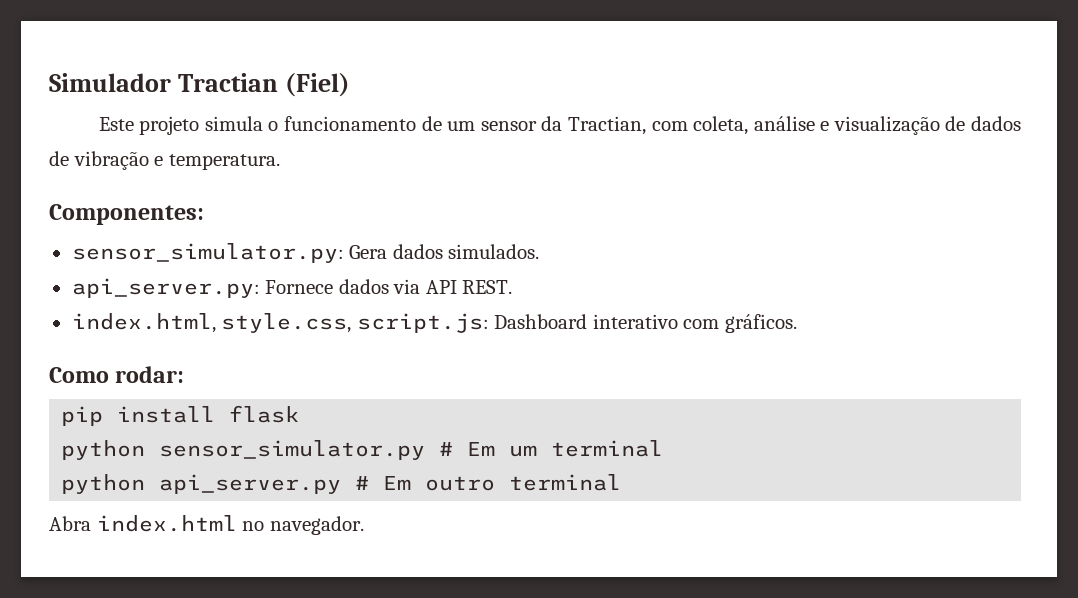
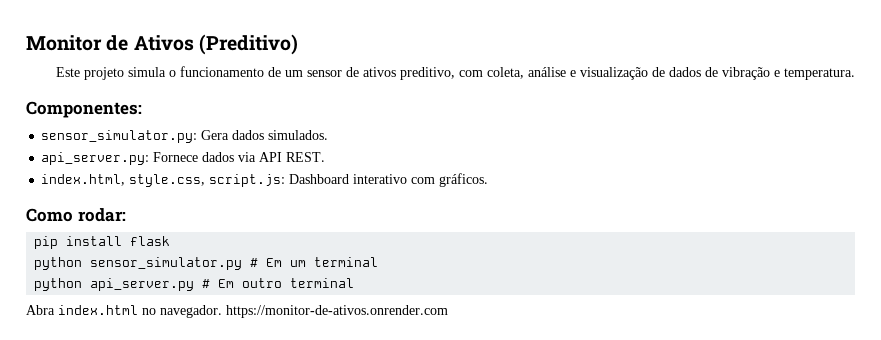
[49,73,351,97] Simulador Tractian (Fiel) -> [26,34,298,55] Monitor de Ativos (Preditivo)
[541,116,646,135] da Tractian, -> [345,67,455,80] de ativos preditivo,
(364, 525) none -> [226,305,448,318] https://monitor-de-ativos.onrender.com

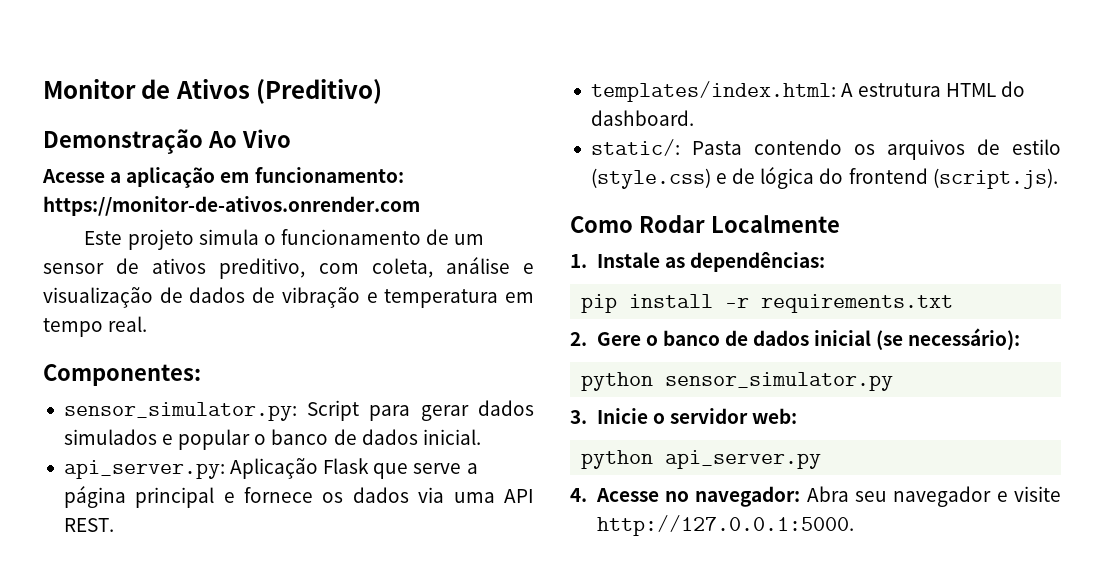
(298, 44) none -> [43,129,291,154] [42,167,404,188] [43,196,420,216] // Demonstração Ao Vivo // Acesse a aplicação em funcionamento: https://monitor-de-ativos.onrender.com
[783,68,855,80] [26,101,142,118] [41,130,329,143] [41,152,199,165] temperatura. // Componentes: // sensor_simulator.py: Gera dados simulados. // api_server.py: Fornece -> [384,289,534,308] [43,316,148,337] [43,364,201,386] [63,400,535,421] [63,429,481,450] [63,458,478,479] [63,486,344,508] temperatura em tempo real. // Componentes: // sensor_simulator.py: Script para gerar dados simulados e popular o banco de dados inicial. // api_server.py: Aplicação Flask que serve a página principal e fornece os
(257, 157) none -> [453,492,495,503] uma
[41,173,489,187] [26,208,126,222] [34,236,171,249] [34,257,379,270] [34,278,355,291] [26,305,448,318] index.html, style.css, script.js: Dashboard interativo com gráficos. // Como rodar: // pip install flask // python sensor_simulator.py # Em um terminal // python api_server.py # Em outro terminal // Abra index.html no navegador. https://monitor-de-ativos.onrender.com -> [590,81,1026,102] [590,110,694,126] [590,139,1061,160] [590,167,1058,189] [570,215,840,233] [570,252,825,272] [581,294,954,313] [570,328,1021,350] [581,372,894,391] [570,408,797,424] [581,450,822,469] [570,486,1061,507] [596,515,854,536] templates/index.html: A estrutura HTML do dashboard. // static/: Pasta contendo os arquivos de estilo (style.css) e de lógica do frontend (script.js). // Como Rodar Localmente // 1. Instale as dependências: // pip install -r requirements.txt // 2. Gere o banco de dados inicial (se necessário): // python sensor_simulator.py // 3. Inicie o servidor web: // python api_server.py // 4. Acesse no navegador: Abra seu navegador e visite http://127.0.0.1:5000.

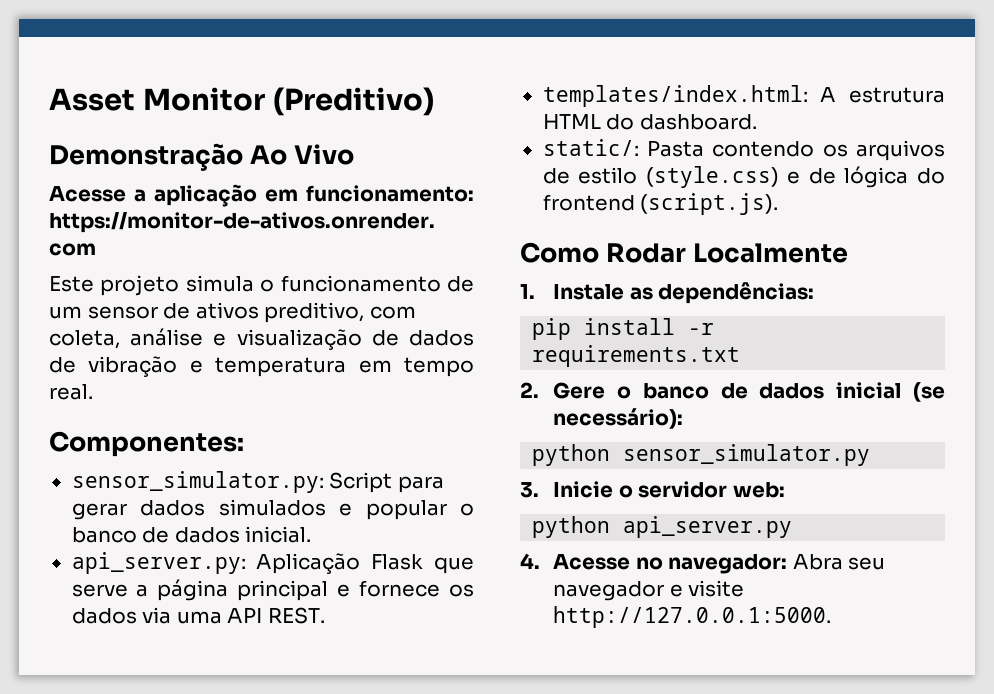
[43,79,250,99] Monitor de Ativos -> [49,87,265,111] Asset Monitor

